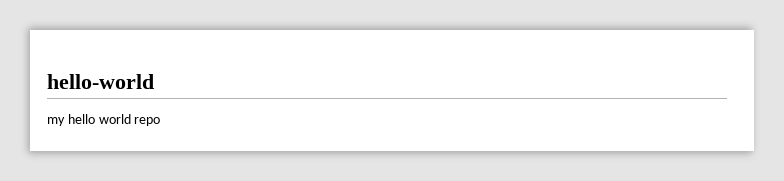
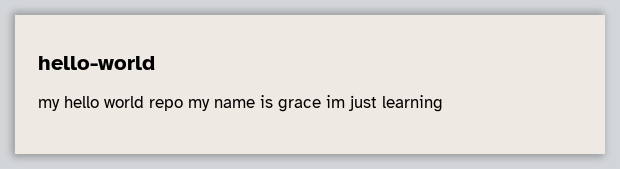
(161, 121) none -> [188,95,443,112] my name is grace im just learning

